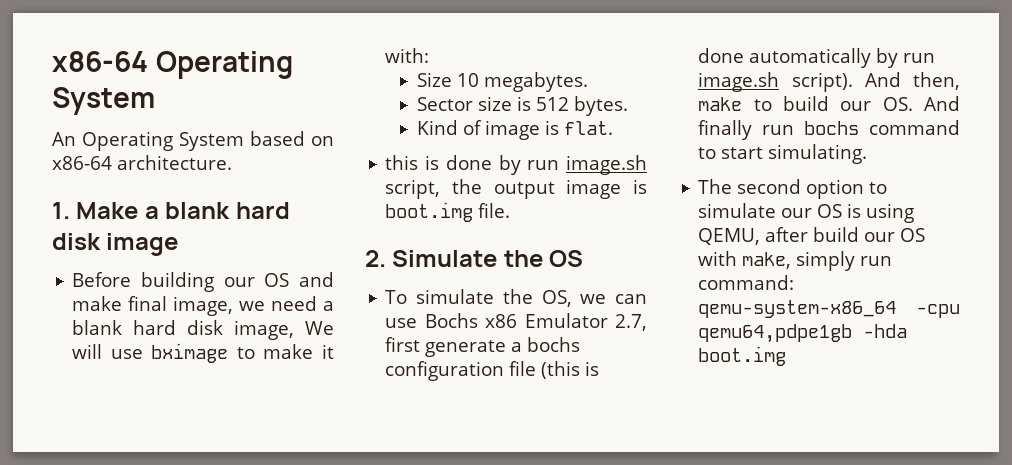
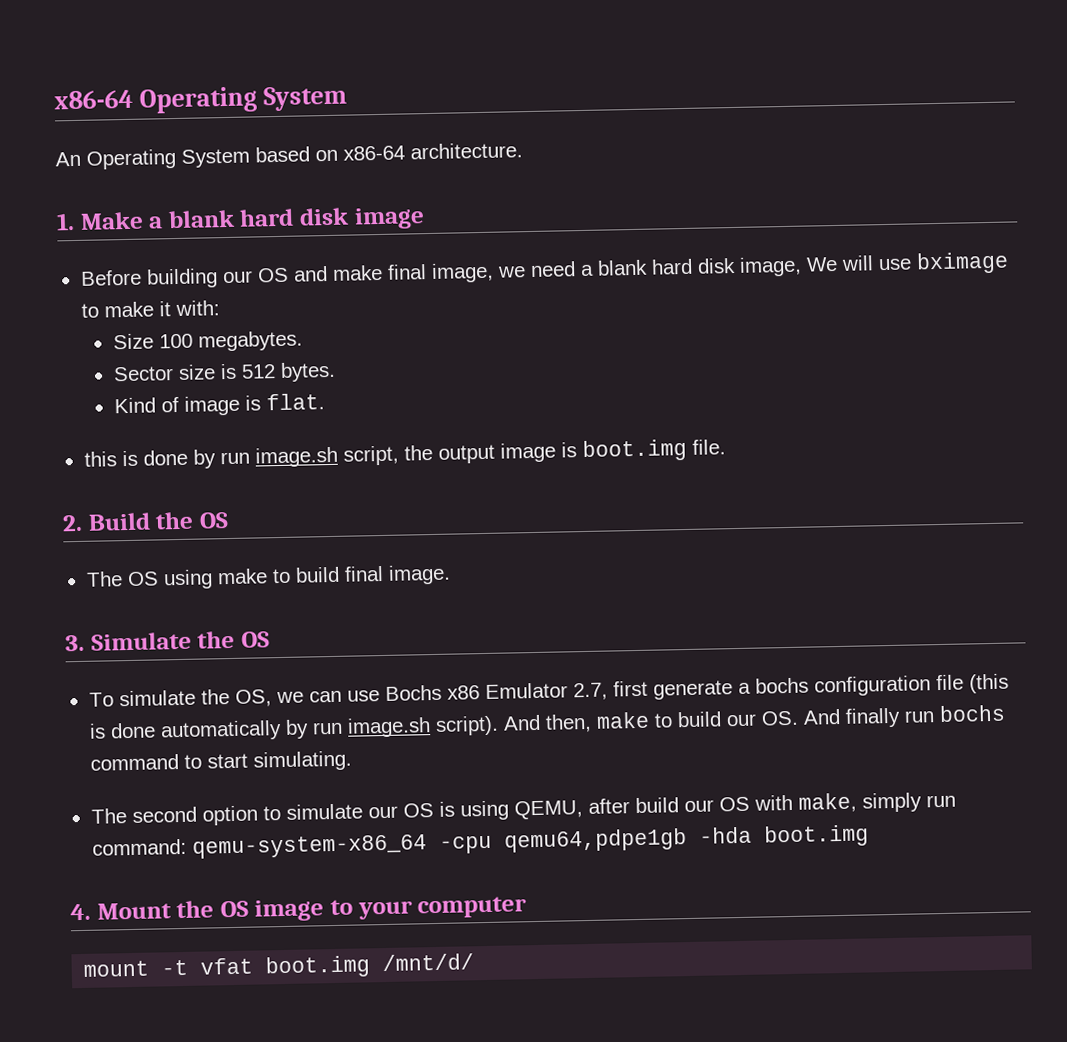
[457,73,480,87] 10 -> [158,333,193,349] 100
(386, 258) none -> [87,511,229,531] [85,564,451,590] [65,634,85,652] Build the OS // The OS using make to build final image. // 3.
(787, 356) none -> [70,896,528,922] [83,953,475,979] // 4. Mount the OS image to your computer // mount -t vfat boot.img /mnt/d/

